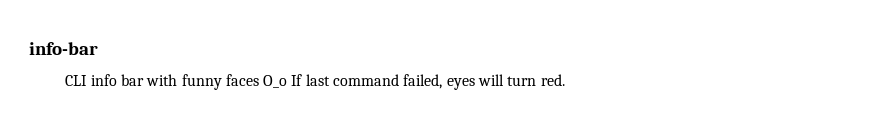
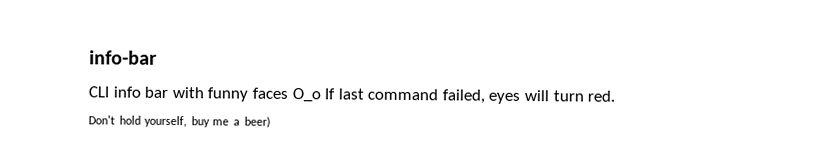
(565, 80) none -> [88,115,271,128] // Don't hold yourself, buy me a beer)

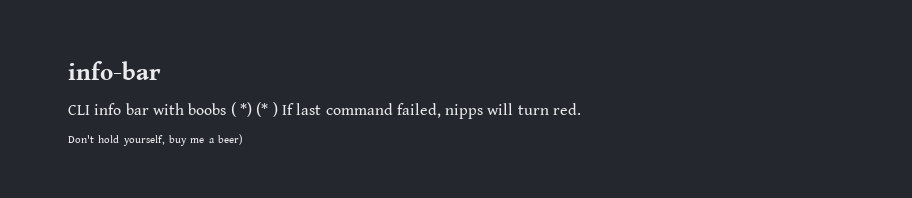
[207,87,321,103] funny faces O_o -> [188,102,278,117] boobs ( *) (* )
[488,92,521,104] eyes -> [445,104,484,119] nipps

